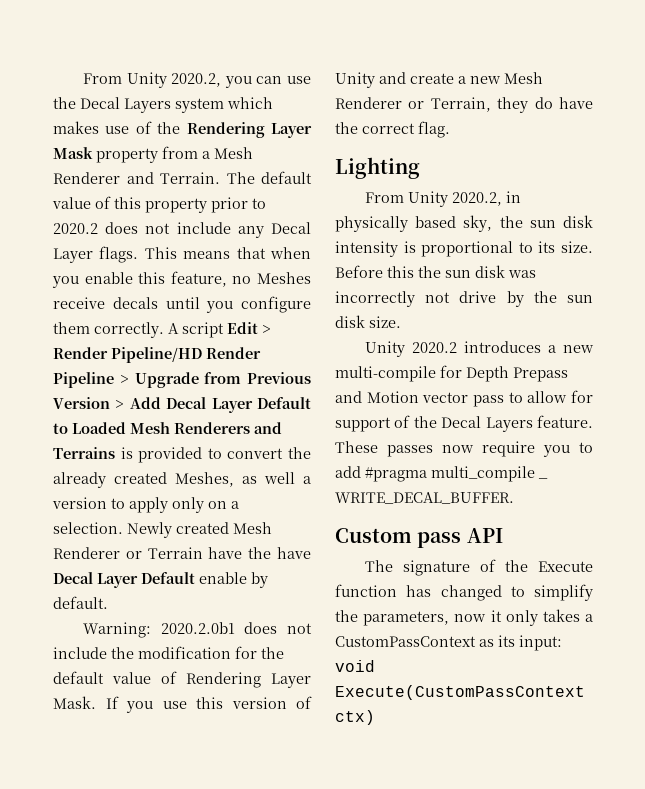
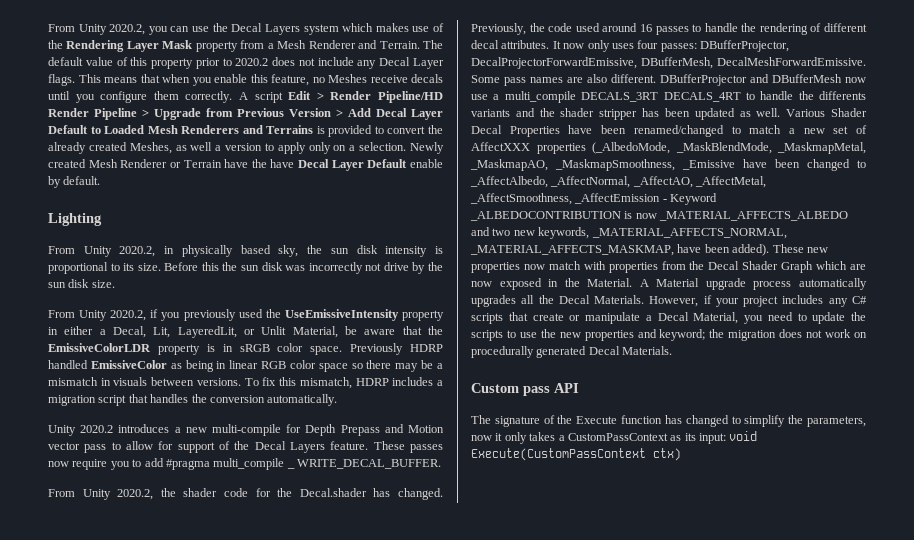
[82,622,312,638] [53,646,284,659] [53,671,311,688] [53,696,312,713] [335,72,543,88] [335,97,593,113] [335,121,450,138] // Warning: 2020.2.0b1 does not include the modification for the default value of Rendering Layer Mask. If you use this version of Unity and create a new Mesh Renderer or Terrain, they do have the correct flag. -> (101, 180) none
(401, 322) none -> [48,309,444,321] [48,326,443,338] [48,343,443,355] [48,360,444,372] [48,377,443,389] [48,394,338,406] // From Unity 2020.2, if you previously used the UseEmissiveIntensity property in either a Decal, Lit, LayeredLit, or Unlit Material, be aware that the EmissiveColorLDR property is in sRGB color space. Previously HDRP handled EmissiveColor as being in linear RGB color space so there may be a mismatch in visuals between versions. To fix this mismatch, HDRP includes a migration script that handles the conversion automatically.
(514, 498) none -> [48,488,443,500] [471,23,867,35] [471,40,789,52] [471,57,866,69] [471,74,866,86] [471,91,866,103] [471,108,867,120] [471,125,867,137] [471,142,866,154] [470,159,866,171] [470,176,767,188] [470,193,718,205] [470,211,849,221] [471,227,787,239] [470,244,828,256] [471,261,867,273] [471,278,867,290] [471,295,867,307] [471,312,866,324] [471,329,867,341] [471,346,673,358] // From Unity 2020.2, the shader code for the Decal.shader has changed. Previously, the code used around 16 passes to handle the rendering of different decal attributes. It now only uses four passes: DBufferProjector, DecalProjectorForwardEmissive, DBufferMesh, DecalMeshForwardEmissive. Some pass names are also different. DBufferProjector and DBufferMesh now use a multi_compile DECALS_3RT DECALS_4RT to handle the differents variants and the shader stripper has been updated as well. Various Shader Decal Properties have been renamed/changed to match a new set of AffectXXX properties (_AlbedoMode, _MaskBlendMode, _MaskmapMetal, _MaskmapAO, _MaskmapSmoothness, _Emissive have been changed to _AffectAlbedo, _AffectNormal, _AffectAO, _AffectMetal, _AffectSmoothness, _AffectEmission - Keyword _ALBEDOCONTRIBUTION is now _MATERIAL_AFFECTS_ALBEDO and two new keywords, _MATERIAL_AFFECTS_NORMAL, _MATERIAL_AFFECTS_MASKMAP, have been added). These new properties now match with properties from the Decal Shader Graph which are now exposed in the Material. A Material upgrade process automatically upgrades all the Decal Materials. However, if your project includes any C# scripts that create or manipulate a Decal Material, you need to update the scripts to use the new properties and keyword; the migration does not work on procedurally generated Decal Materials.

